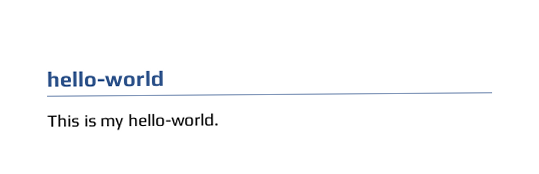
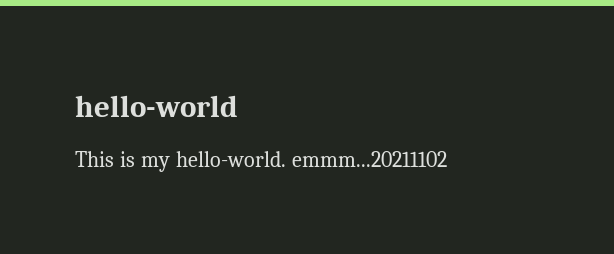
(219, 120) none -> [291,151,447,167] emmm...20211102

